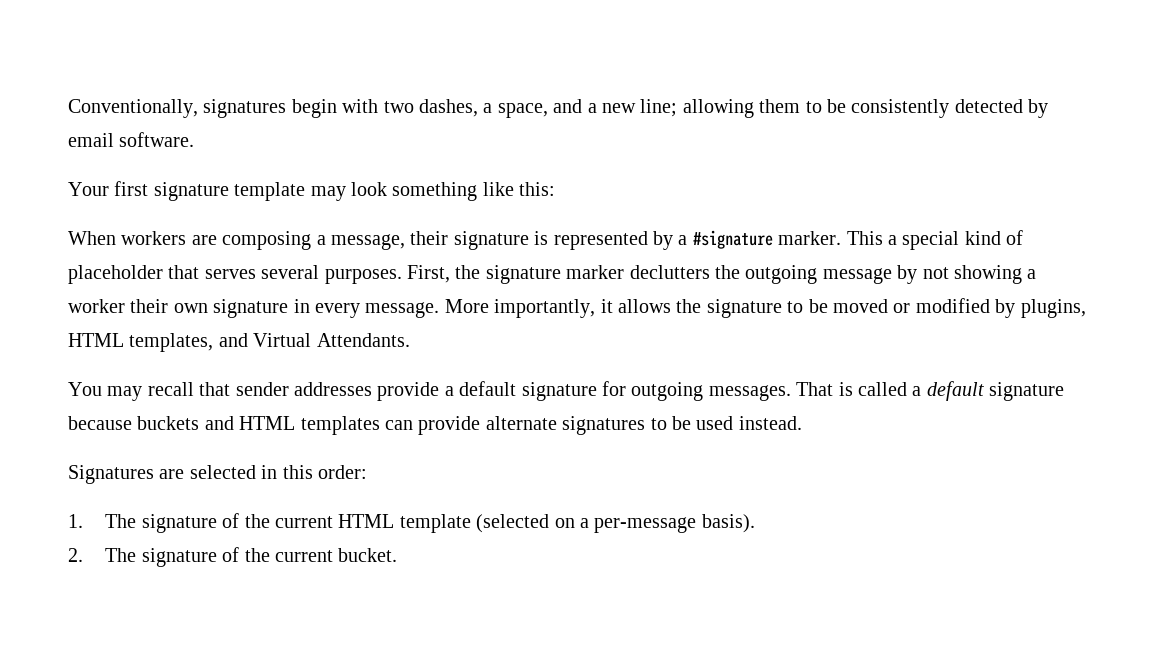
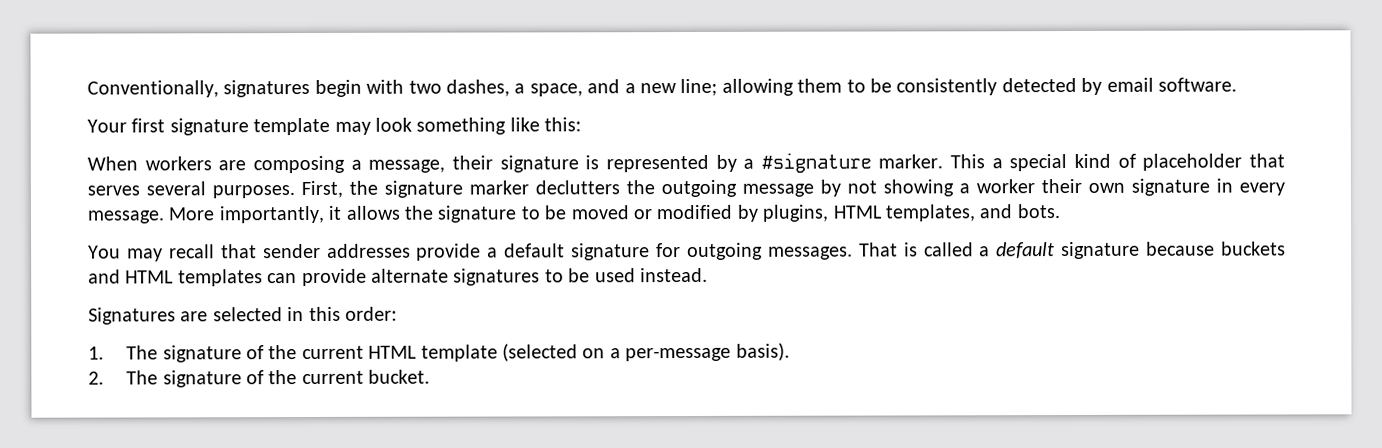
[253,333,410,347] Virtual Attendants. -> [1016,204,1060,219] bots.

